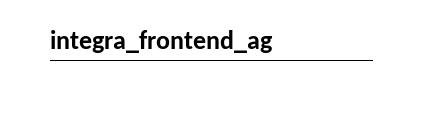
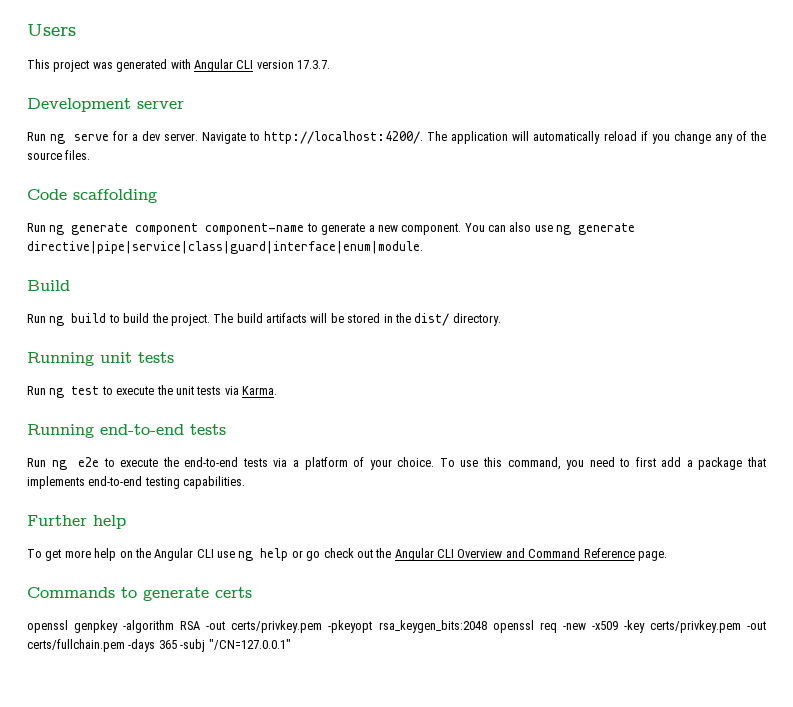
[50,30,273,53] integra_frontend_ag -> [27,24,76,36] [27,59,330,72] [27,98,184,112] [27,131,767,144] [27,150,91,160] [27,189,157,203] [27,222,636,235] [27,241,423,254] [27,280,70,291] [27,313,501,326] [27,352,174,366] [27,385,277,398] [27,424,226,438] [27,457,766,470] [27,476,246,489] [27,515,126,529] [27,548,667,561] [27,587,252,601] [27,620,766,633] [27,639,291,652] Users // This project was generated with Angular CLI version 17.3.7. // Development server // Run ng serve for a dev server. Navigate to http://localhost:4200/. The application will automatically reload if you change any of the source files. // Code scaffolding // Run ng generate component component-name to generate a new component. You can also use ng generate directive|pipe|service|class|guard|interface|enum|module. // Build // Run ng build to build the project. The build artifacts will be stored in the dist/ directory. // Running unit tests // Run ng test to execute the unit tests via Karma. // Running end-to-end tests // Run ng e2e to execute the end-to-end tests via a platform of your choice. To use this command, you need to first add a package that implements end-to-end testing capabilities. // Further help // To get more help on the Angular CLI use ng help or go check out the Angular CLI Overview and Command Reference page. // Commands to generate certs // openssl genpkey -algorithm RSA -out certs/privkey.pem -pkeyopt rsa_keygen_bits:2048 openssl req -new -x509 -key certs/privkey.pem -out certs/fullchain.pem -days 365 -subj "/CN=127.0.0.1"

